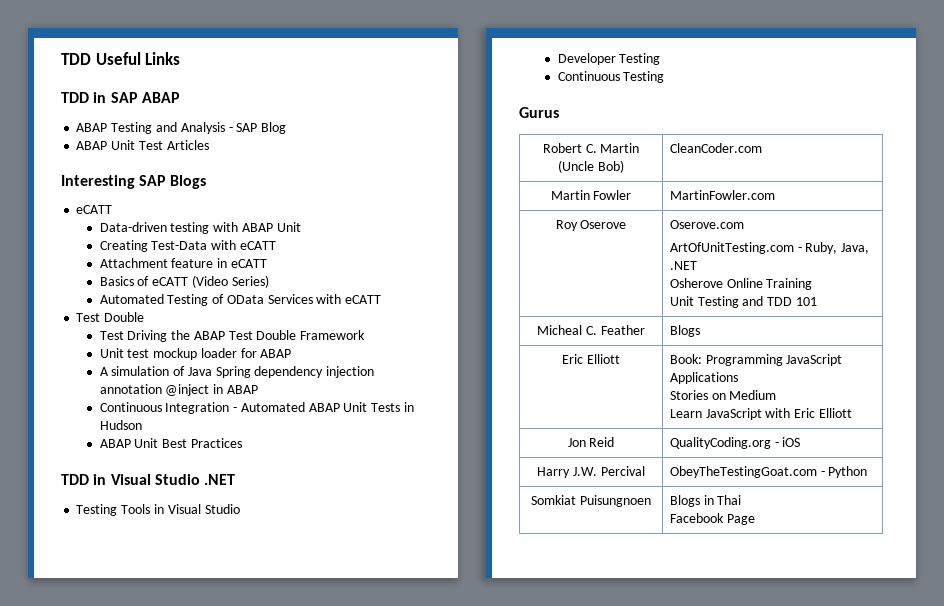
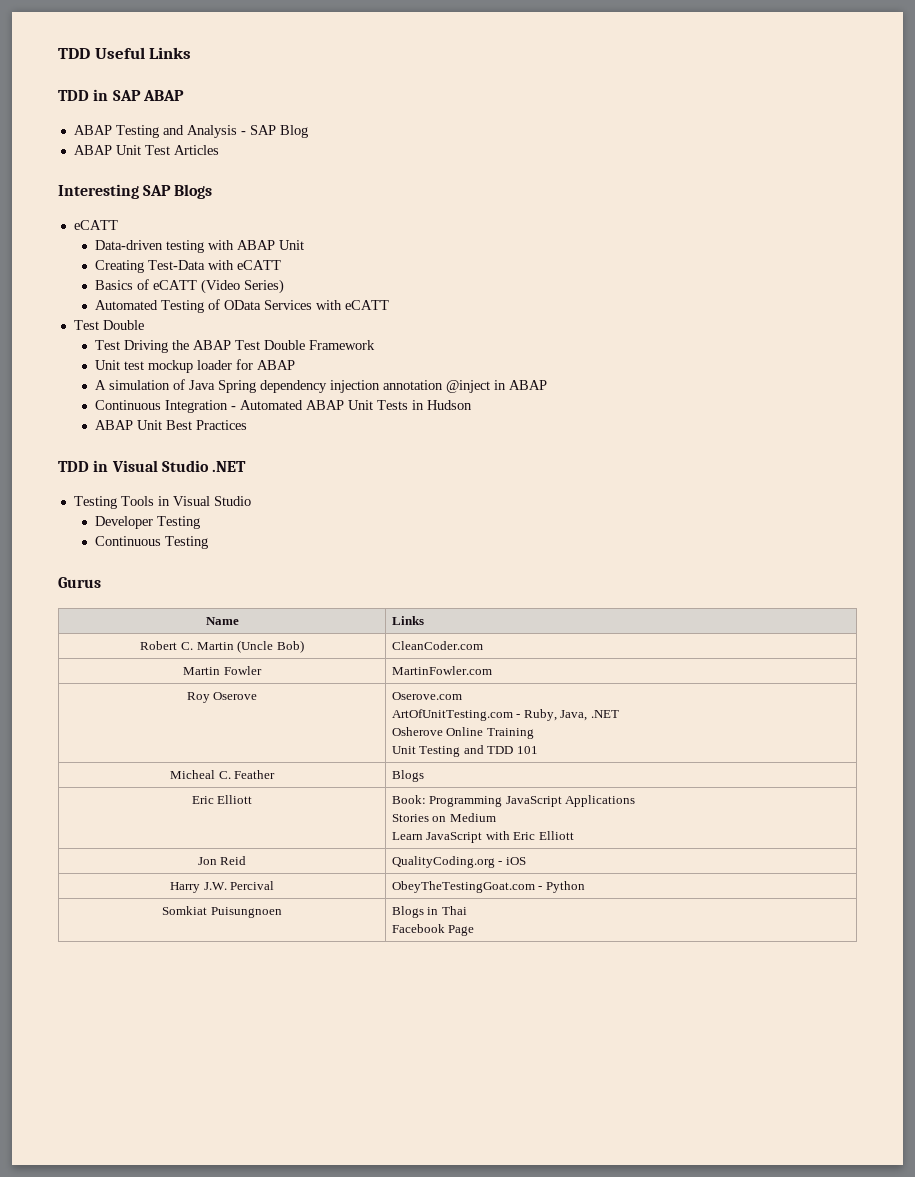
[99,258,267,268] // Attachment feature in eCATT -> (282, 265) none
(559, 112) none -> [205,617,239,625] [391,616,424,625] // Name | Links

